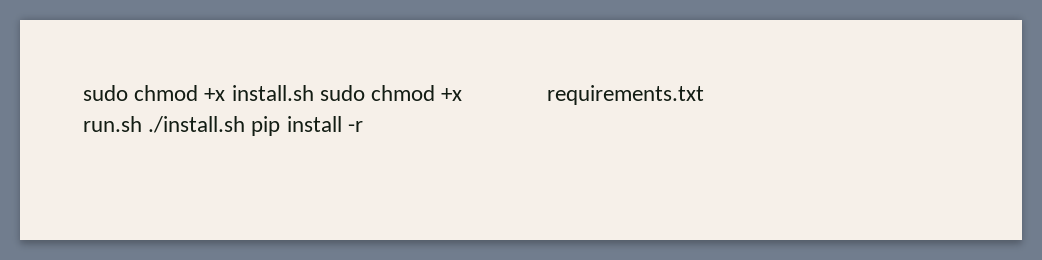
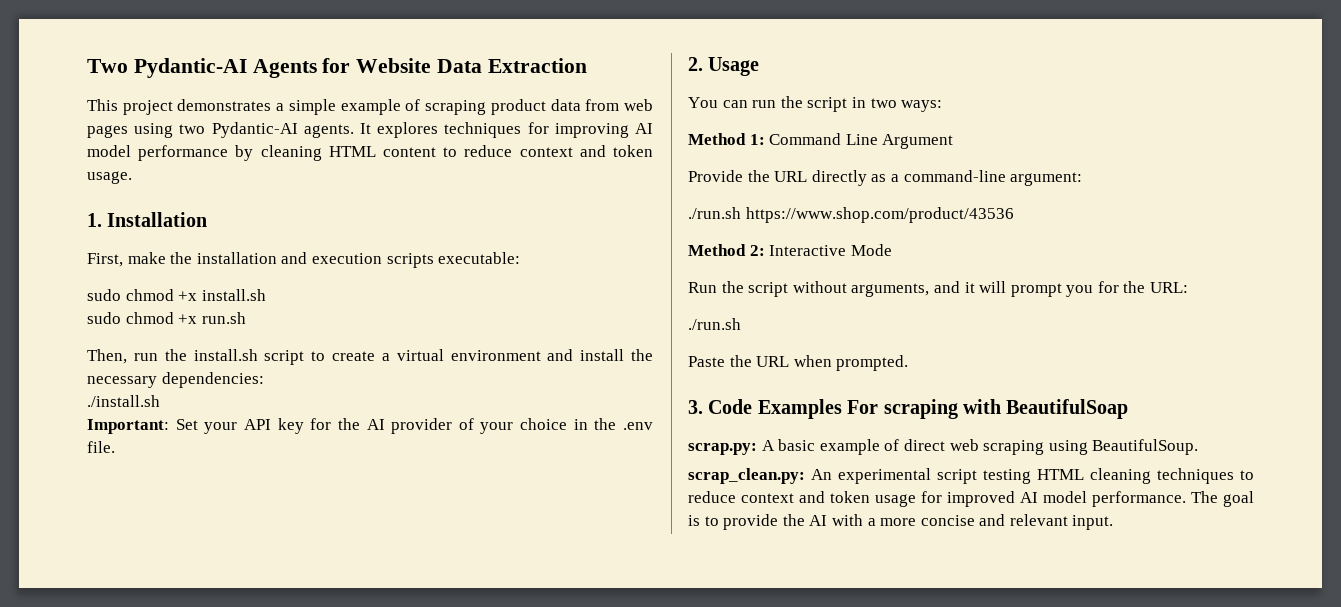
(83, 93) none -> [87,58,587,78] [87,99,654,115] [87,122,653,138] [87,145,653,161] [87,171,132,184] [87,212,208,227] [87,252,521,268] Two Pydantic-AI Agents for Website Data Extraction // This project demonstrates a simple example of scraping product data from web pages using two Pydantic-AI agents. It explores techniques for improving AI model performance by cleaning HTML content to reduce context and token usage. // 1. Installation // First, make the installation and execution scripts executable: //
(314, 93) none -> (266, 295) //
[148,116,363,136] [547,85,704,105] ./install.sh pip install -r requirements.txt -> [87,349,653,365] [87,372,264,388] [87,395,160,407] [87,418,654,434] [87,441,115,453] [688,57,760,76] [688,96,943,112] [688,133,954,149] [688,170,1083,186] [688,207,1014,223] [688,244,892,256] [688,281,1189,297] [688,318,741,330] [688,355,909,371] [688,399,1129,419] [688,439,1199,455] [688,468,1254,484] [688,491,1254,507] [688,514,1114,530] // Then, run the install.sh script to create a virtual environment and install the necessary dependencies: // ./install.sh // Important: Set your API key for the AI provider of your choice in the .env file. // 2. Usage // You can run the script in two ways: // Method 1: Command Line Argument // Provide the URL directly as a command-line argument: // ./run.sh https://www.shop.com/product/43536 // Method 2: Interactive Mode // Run the script without arguments, and it will prompt you for the URL: // ./run.sh // Paste the URL when prompted. // 3. Code Examples For scraping with BeautifulSoap // scrap.py: A basic example of direct web scraping using BeautifulSoup. // scrap_clean.py: An experimental script testing HTML cleaning techniques to reduce context and token usage for improved AI model performance. The goal is to provide the AI with a more concise and relevant input.

